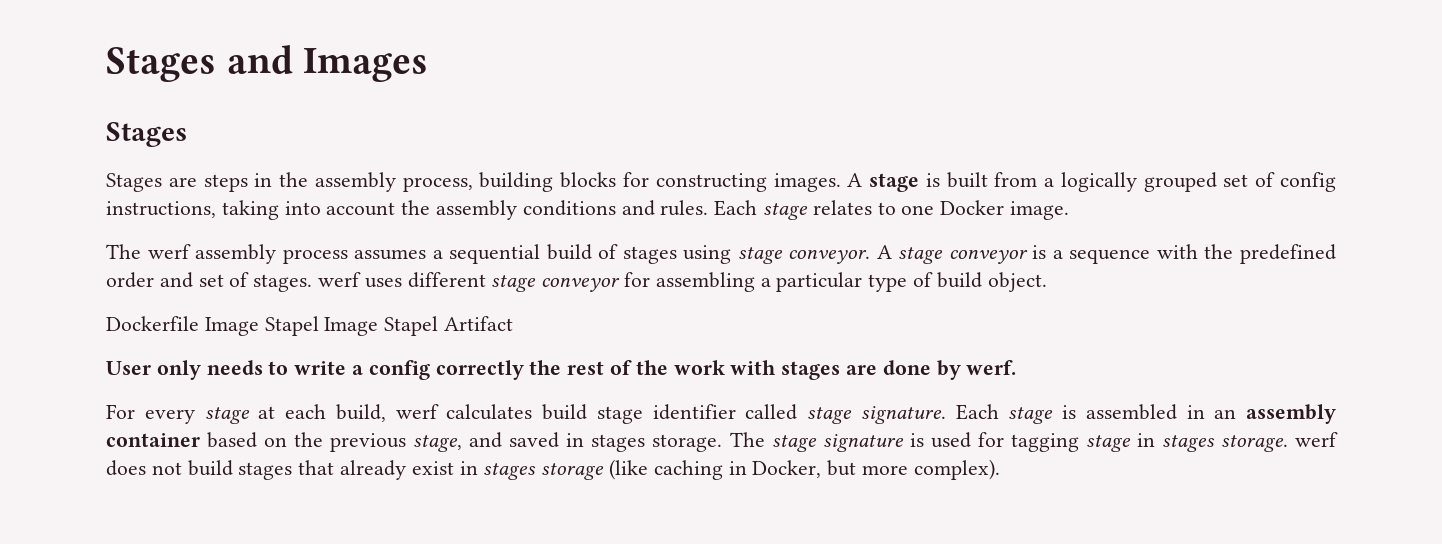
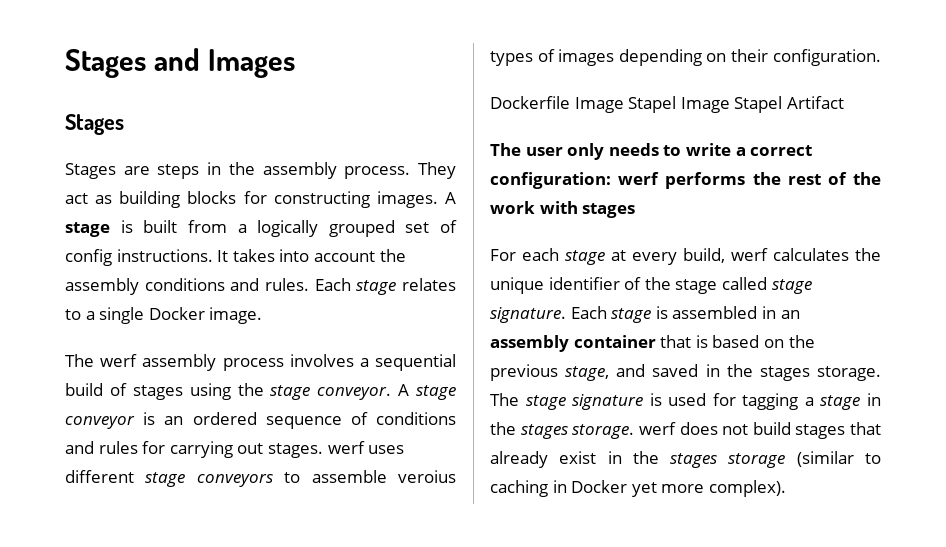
[402,177,473,192] process, -> [344,162,457,179] [65,193,113,204] process. They act as
[106,200,279,220] instructions, taking -> [116,249,275,262] instructions. It takes
[901,205,935,215] one -> [85,307,145,324] a single
[354,249,427,260] assumes -> [289,354,354,367] involves
(732, 254) none -> [237,383,264,396] the
[1052,244,1337,264] [106,272,250,288] a sequence with the predefined order and set of -> [164,412,456,429] [65,441,264,458] an ordered sequence of conditions and rules for carrying out
[541,272,1047,292] conveyor for assembling a particular type of build object. -> [196,470,456,487] [490,49,881,66] conveyors to assemble veroius types of images depending on their configuration.
[106,361,151,375] User -> [490,143,563,156] The user
[368,360,524,380] config correсtly -> [750,145,813,156] [490,172,746,189] correct configuration: werf performs
[846,360,1017,380] are done by werf. -> (636, 210) none
[144,409,195,424] every -> [522,248,559,261] each
[285,404,326,419] each -> [632,252,677,265] every
[542,404,736,424] build stage identifier -> [855,248,881,261] [490,277,718,294] the unique identifier of the stage
(200, 440) none -> [660,335,708,348] that is
(585, 440) none -> [726,364,753,377] the
(1079, 442) none -> [804,397,814,406] a
(1155, 440) none -> [490,422,516,435] the
(478, 468) none -> [632,451,659,464] the
[609,459,857,480] (like caching in Docker, but -> [796,451,881,467] [490,480,657,497] (similar to caching in Docker yet

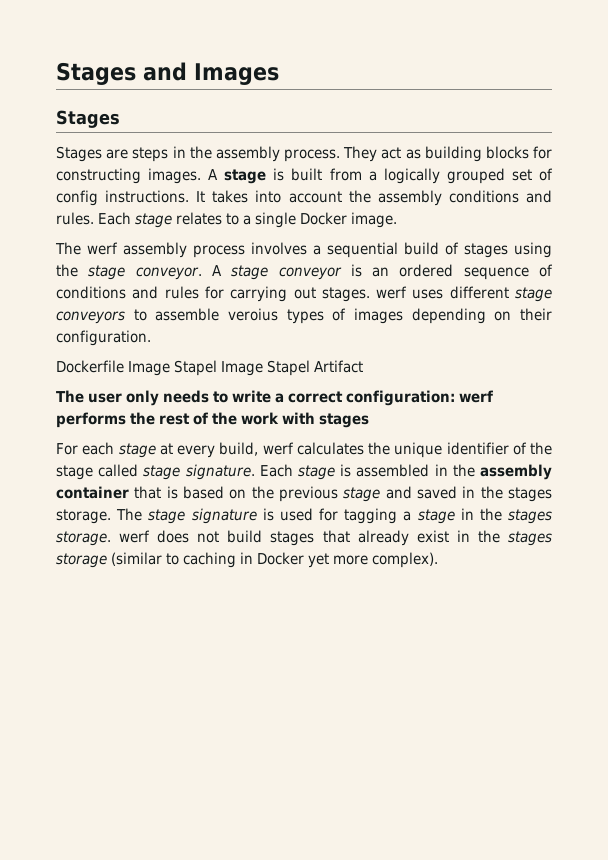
[780,310,800,319] an -> [452,464,475,477] the
[565,366,610,381] stage, -> [343,487,381,502] stage

